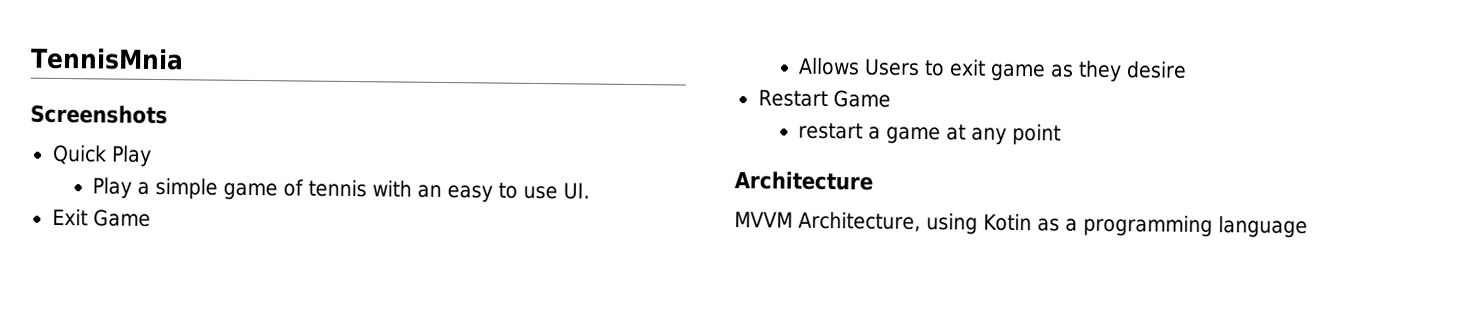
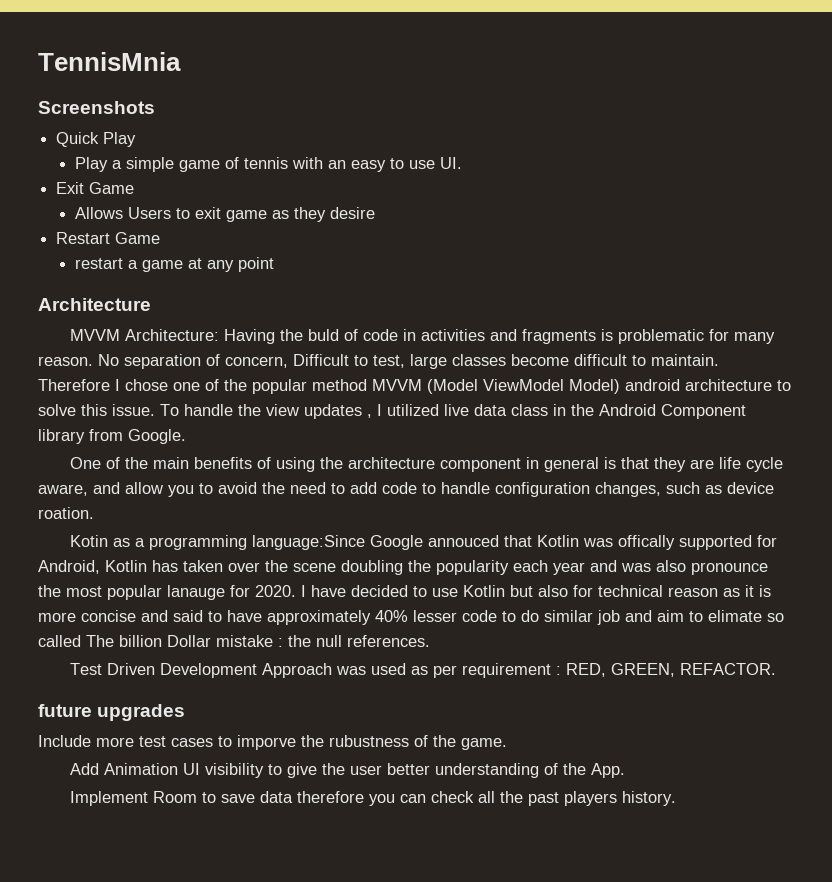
[798,211,1308,239] Architecture, using Kotin as a programming language -> [125,329,776,344] [38,354,719,369] [38,379,791,394] [38,404,746,419] [38,429,186,444] [70,457,784,472] [38,482,774,497] [38,507,94,519] [70,535,778,550] [38,560,768,575] [38,585,771,600] [38,610,784,625] [38,635,430,647] [70,663,777,678] [38,704,186,721] [38,735,507,750] [70,763,626,778] [70,791,677,806] Architecture: Having the buld of code in activities and fragments is problematic for many reason. No separation of concern, Difficult to test, large classes become difficult to maintain. Therefore I chose one of the popular method MVVM (Model ViewModel Model) android architecture to solve this issue. To handle the view updates , I utilized live data class in the Android Component library from Google. // One of the main benefits of using the architecture component in general is that they are life cycle aware, and allow you to avoid the need to add code to handle configuration changes, such as device roation. // Kotin as a programming language:Since Google annouced that Kotlin was offically supported for Android, Kotlin has taken over the scene doubling the popularity each year and was also pronounce the most popular lanauge for 2020. I have decided to use Kotlin but also for technical reason as it is more concise and said to have approximately 40% lesser code to do similar job and aim to elimate so called The billion Dollar mistake : the null references. // Test Driven Development Approach was used as per requirement : RED, GREEN, REFACTOR. // future upgrades // Include more test cases to imporve the rubustness of the game. // Add Animation UI visibility to give the user better understanding of the App. // Implement Room to save data therefore you can check all the past players history.

